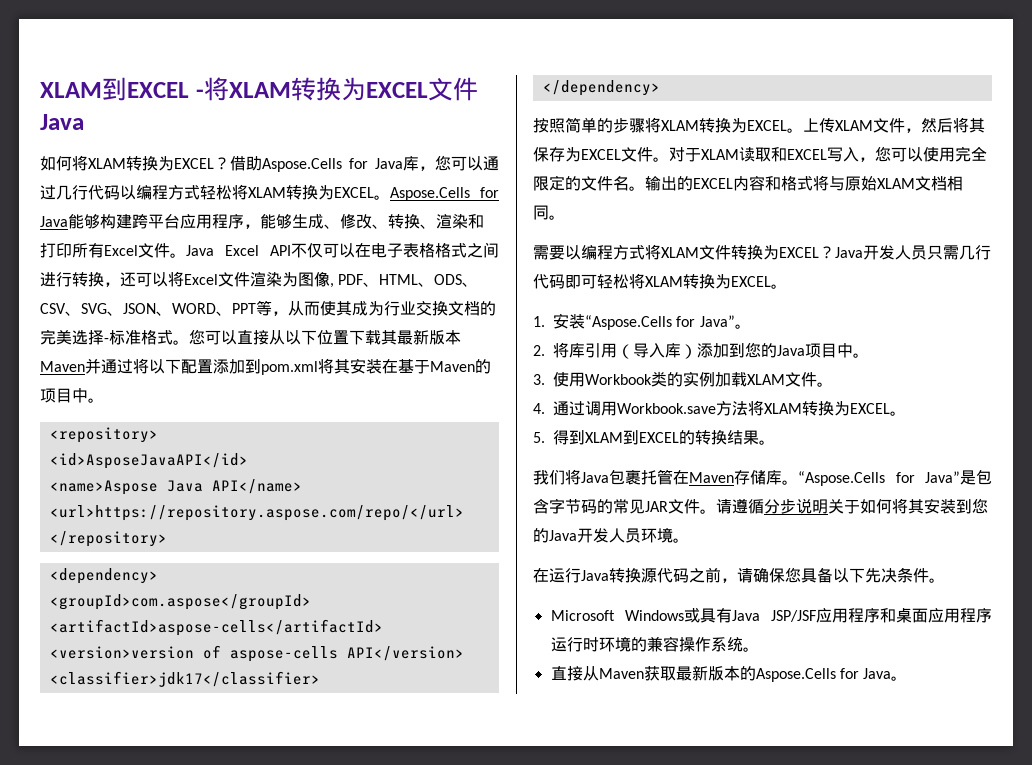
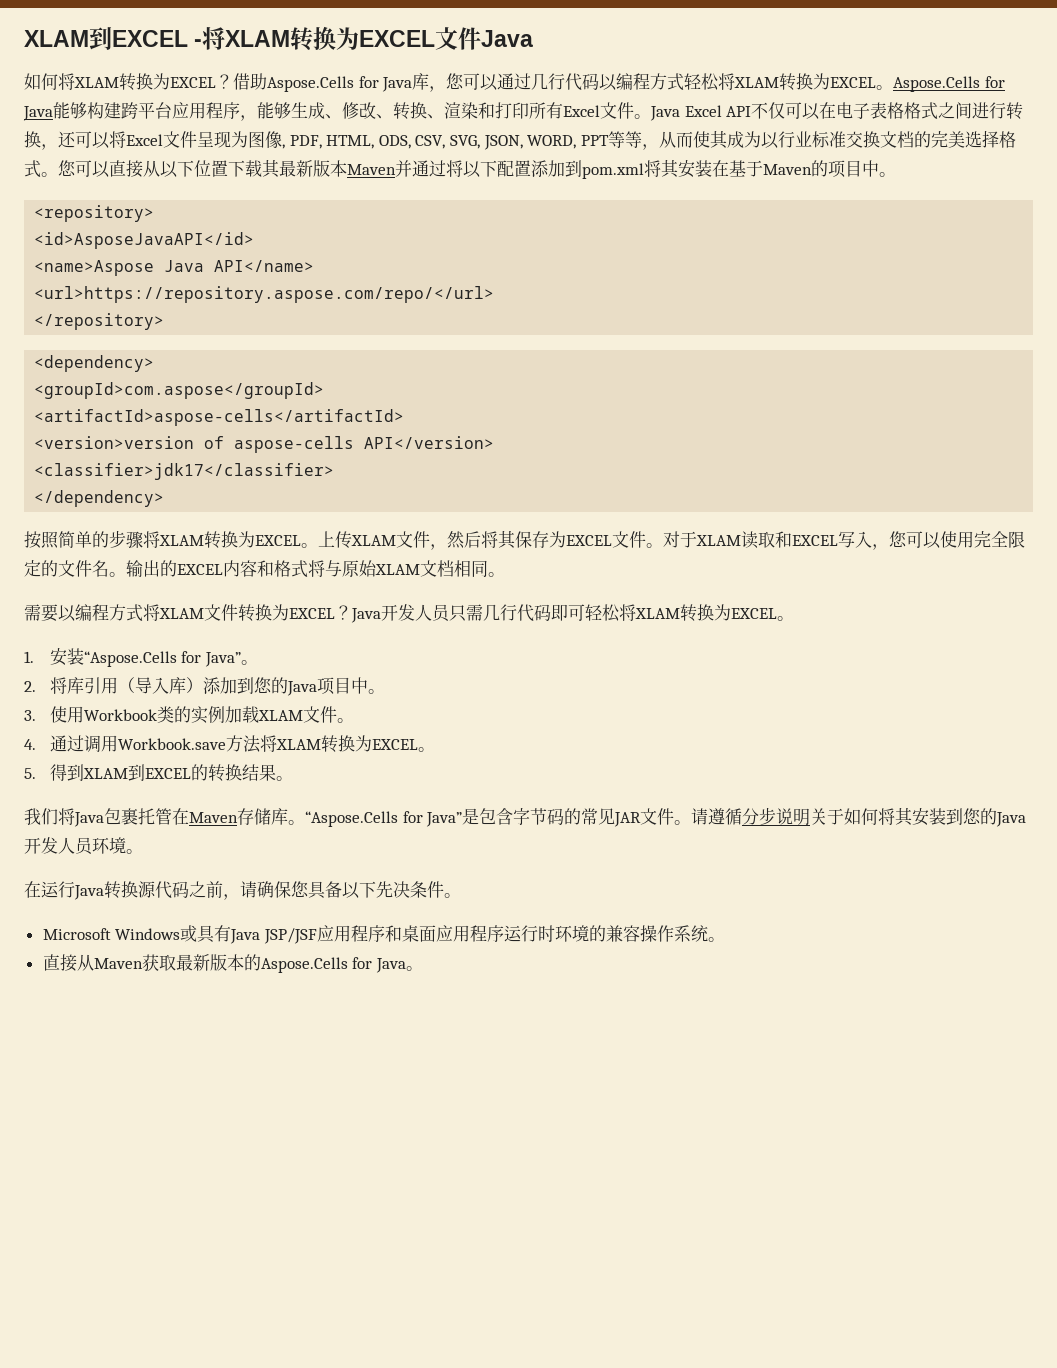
[250,272,282,287] 渲染 -> [197,131,231,148] 呈现
[338,274,479,287] [40,303,256,316] PDF、HTML、ODS、CSV、SVG、JSON、WORD、PPT -> [289,131,625,150] PDF, HTML, ODS, CSV, SVG, JSON, WORD, PPT等
[384,301,416,316] 行业 -> [760,131,846,149] 以行业标准
[104,330,141,345] -标准 -> (999, 139) none

